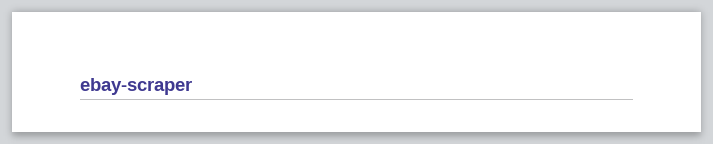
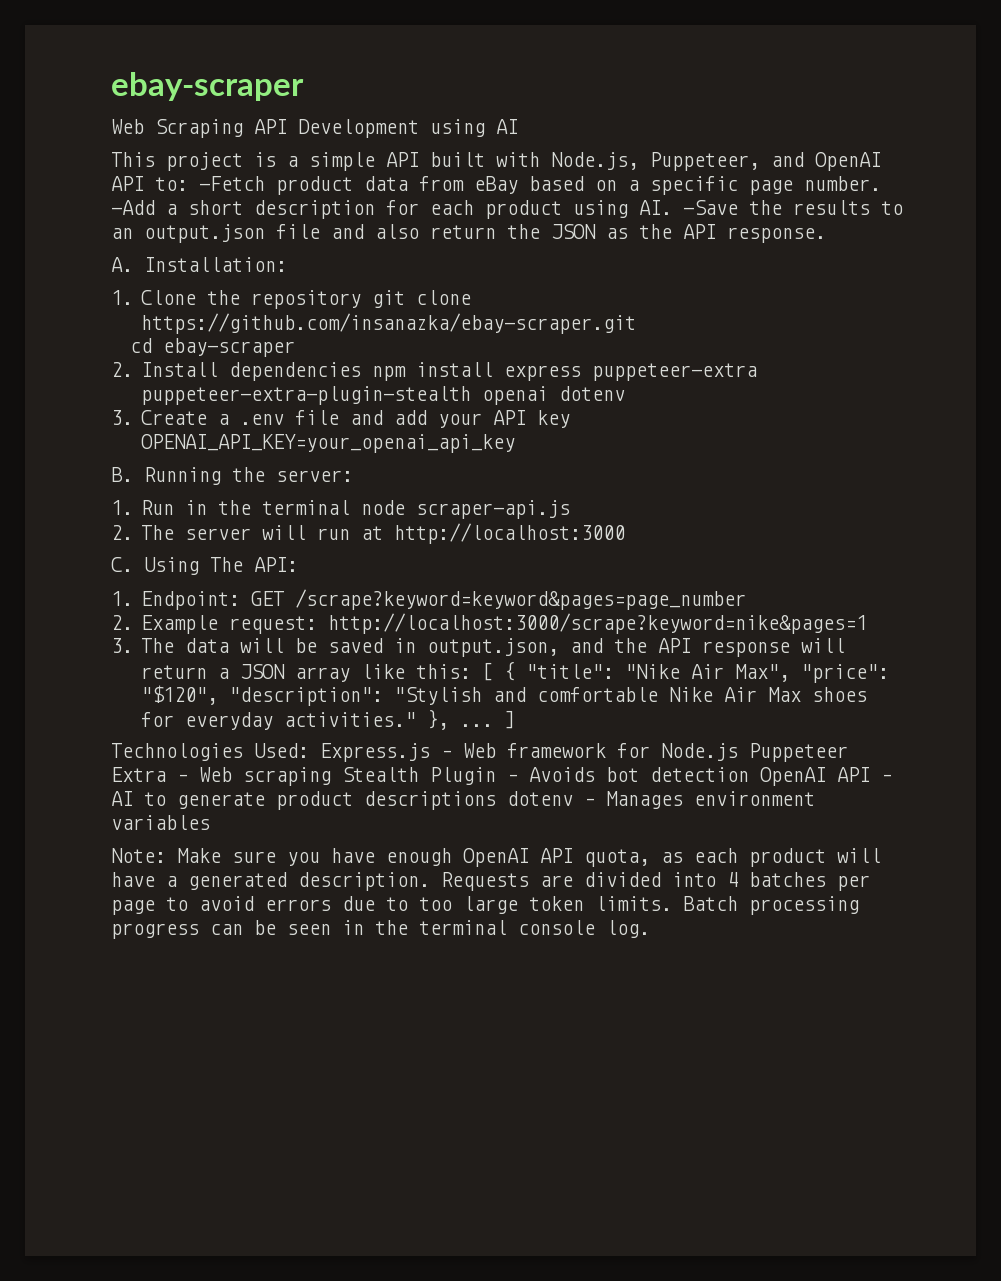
[80,78,192,95] ebay-scraper -> [111,72,304,101] [111,119,518,138] [111,152,881,171] [111,176,881,195] [111,200,903,219] [111,224,826,243] [111,257,287,272] [111,290,472,309] [141,313,637,334] [130,338,296,357] [111,362,758,381] [141,386,626,405] [111,410,571,428] [141,434,516,453] [111,467,353,485] [111,500,571,519] [111,523,626,544] [111,557,298,575] [111,589,747,610] [111,613,868,634] [111,638,846,657] [141,661,890,683] [141,685,868,706] [141,709,516,730] [111,743,848,762] [111,767,892,786] [111,791,815,810] [111,815,210,830] [111,848,881,867] [111,872,870,891] [111,896,859,915] [111,920,650,939] ebay-scraper // Web Scraping API Development using AI // This project is a simple API built with Node.js, Puppeteer, and OpenAI API to: -Fetch product data from eBay based on a specific page number. -Add a short description for each product using AI. -Save the results to an output.json file and also return the JSON as the API response. // A. Installation: // 1. Clone the repository git clone https://github.com/insanazka/ebay-scraper.git // cd ebay-scraper // 2. Install dependencies npm install express puppeteer-extra puppeteer-extra-plugin-stealth openai dotenv // 3. Create a .env file and add your API key OPENAI_API_KEY=your_openai_api_key // B. Running the server: // 1. Run in the terminal node scraper-api.js // 2. The server will run at http://localhost:3000 // C. Using The API: // 1. Endpoint: GET /scrape?keyword=keyword&pages=page_number // 2. Example request: http://localhost:3000/scrape?keyword=nike&pages=1 // 3. The data will be saved in output.json, and the API response will return a JSON array like this: [ { "title": "Nike Air Max", "price": "$120", "description": "Stylish and comfortable Nike Air Max shoes for everyday activities." }, ... ] // Technologies Used: Express.js – Web framework for Node.js Puppeteer Extra – Web scraping Stealth Plugin – Avoids bot detection OpenAI API – AI to generate product descriptions dotenv – Manages environment variables // Note: Make sure you have enough OpenAI API quota, as each product will have a generated description. Requests are divided into 4 batches per page to avoid errors due to too large token limits. Batch processing progress can be seen in the terminal console log.

